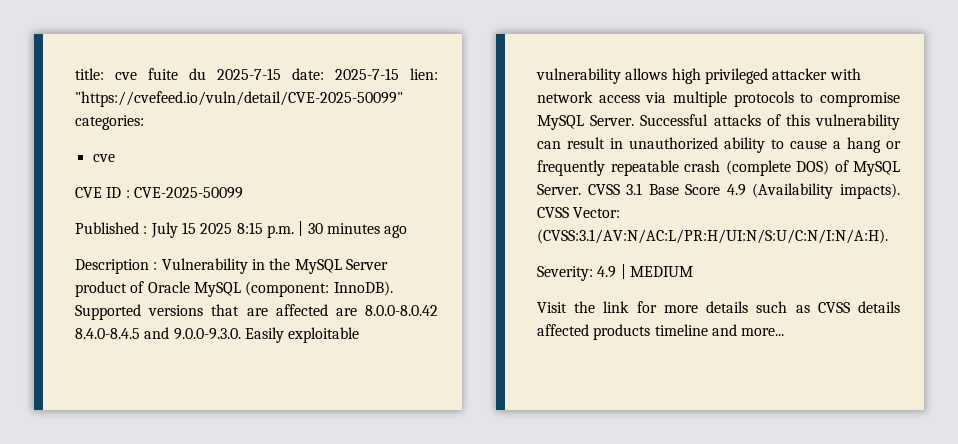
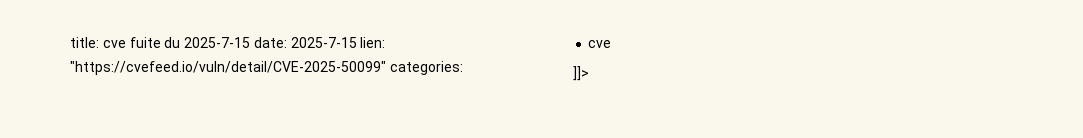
[75,187,243,199] [75,221,408,238] [75,258,388,274] [75,281,393,297] [75,304,438,320] [75,327,360,343] [536,68,861,84] [537,91,901,107] [537,114,900,130] [537,137,901,153] [537,160,900,176] [537,183,900,199] [537,207,621,218] [537,229,888,244] [537,264,693,281] [537,301,900,313] [537,324,785,340] CVE ID : CVE-2025-50099 // Published : July 15 2025 8:15 p.m. | 30 minutes ago // Description : Vulnerability in the MySQL Server product of Oracle MySQL (component: InnoDB). Supported versions that are affected are 8.0.0-8.0.42 8.4.0-8.4.5 and 9.0.0-9.3.0. Easily exploitable vulnerability allows high privileged attacker with network access via multiple protocols to compromise MySQL Server. Successful attacks of this vulnerability can result in unauthorized ability to cause a hang or frequently repeatable crash (complete DOS) of MySQL Server. CVSS 3.1 Base Score 4.9 (Availability impacts). CVSS Vector: (CVSS:3.1/AV:N/AC:L/PR:H/UI:N/S:U/C:N/I:N/A:H). // Severity: 4.9 | MEDIUM // Visit the link for more details such as CVSS details affected products timeline and more... -> [573,66,589,81] ]]>

